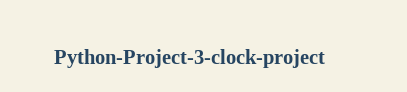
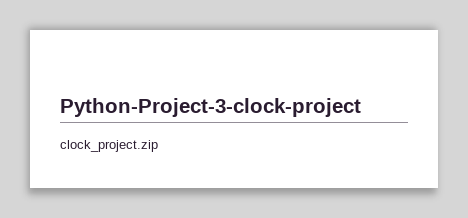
(325, 58) none -> [60,140,158,152] // clock_project.zip

